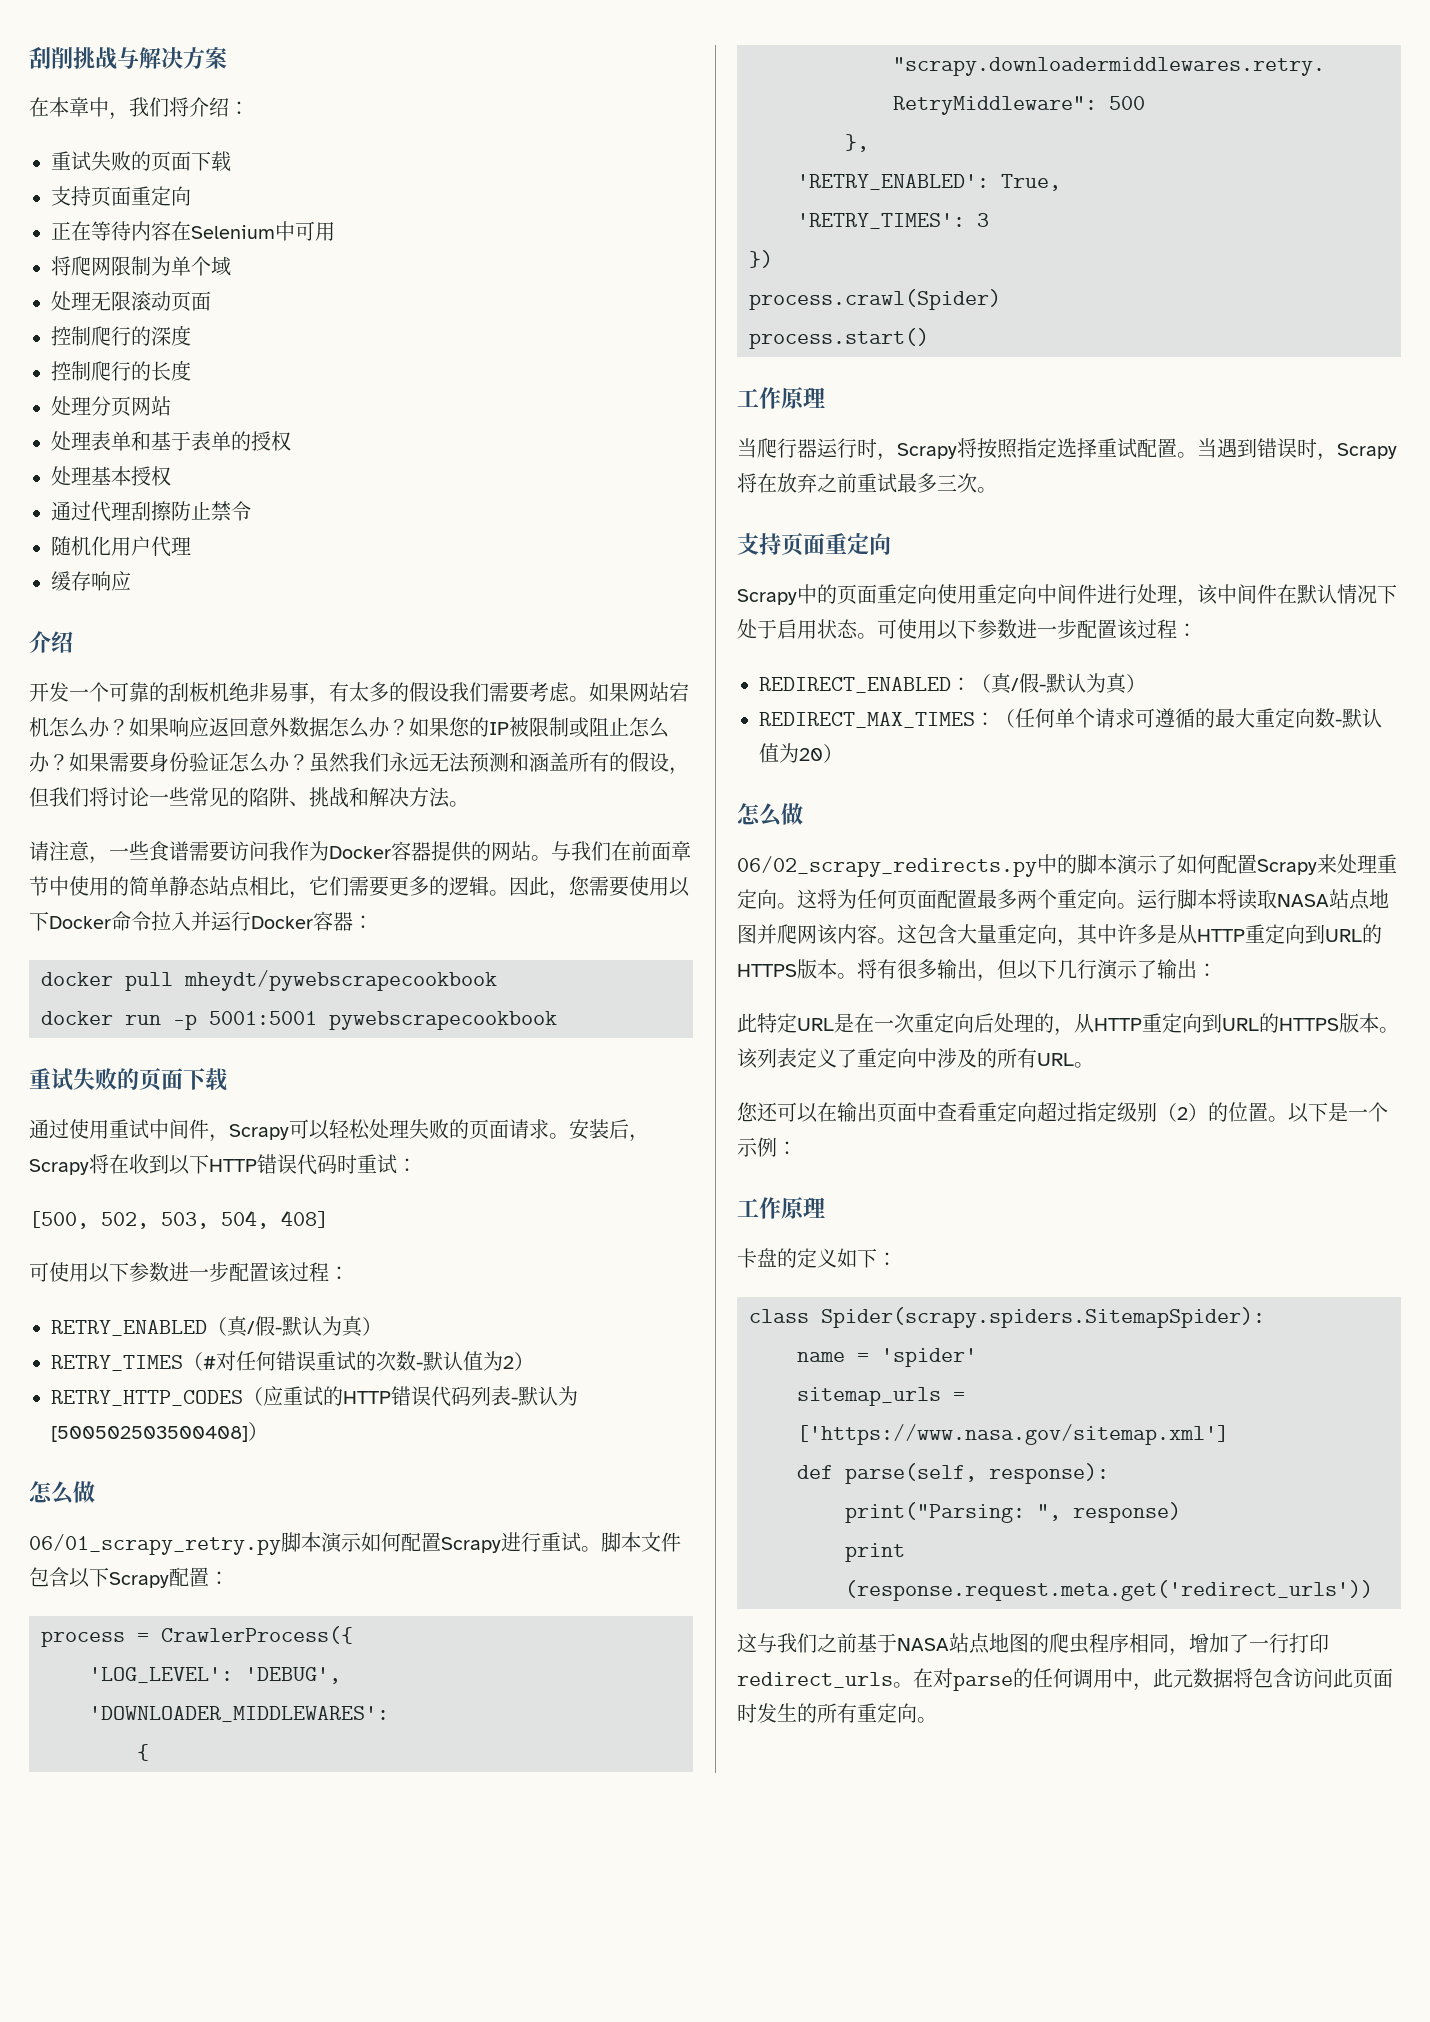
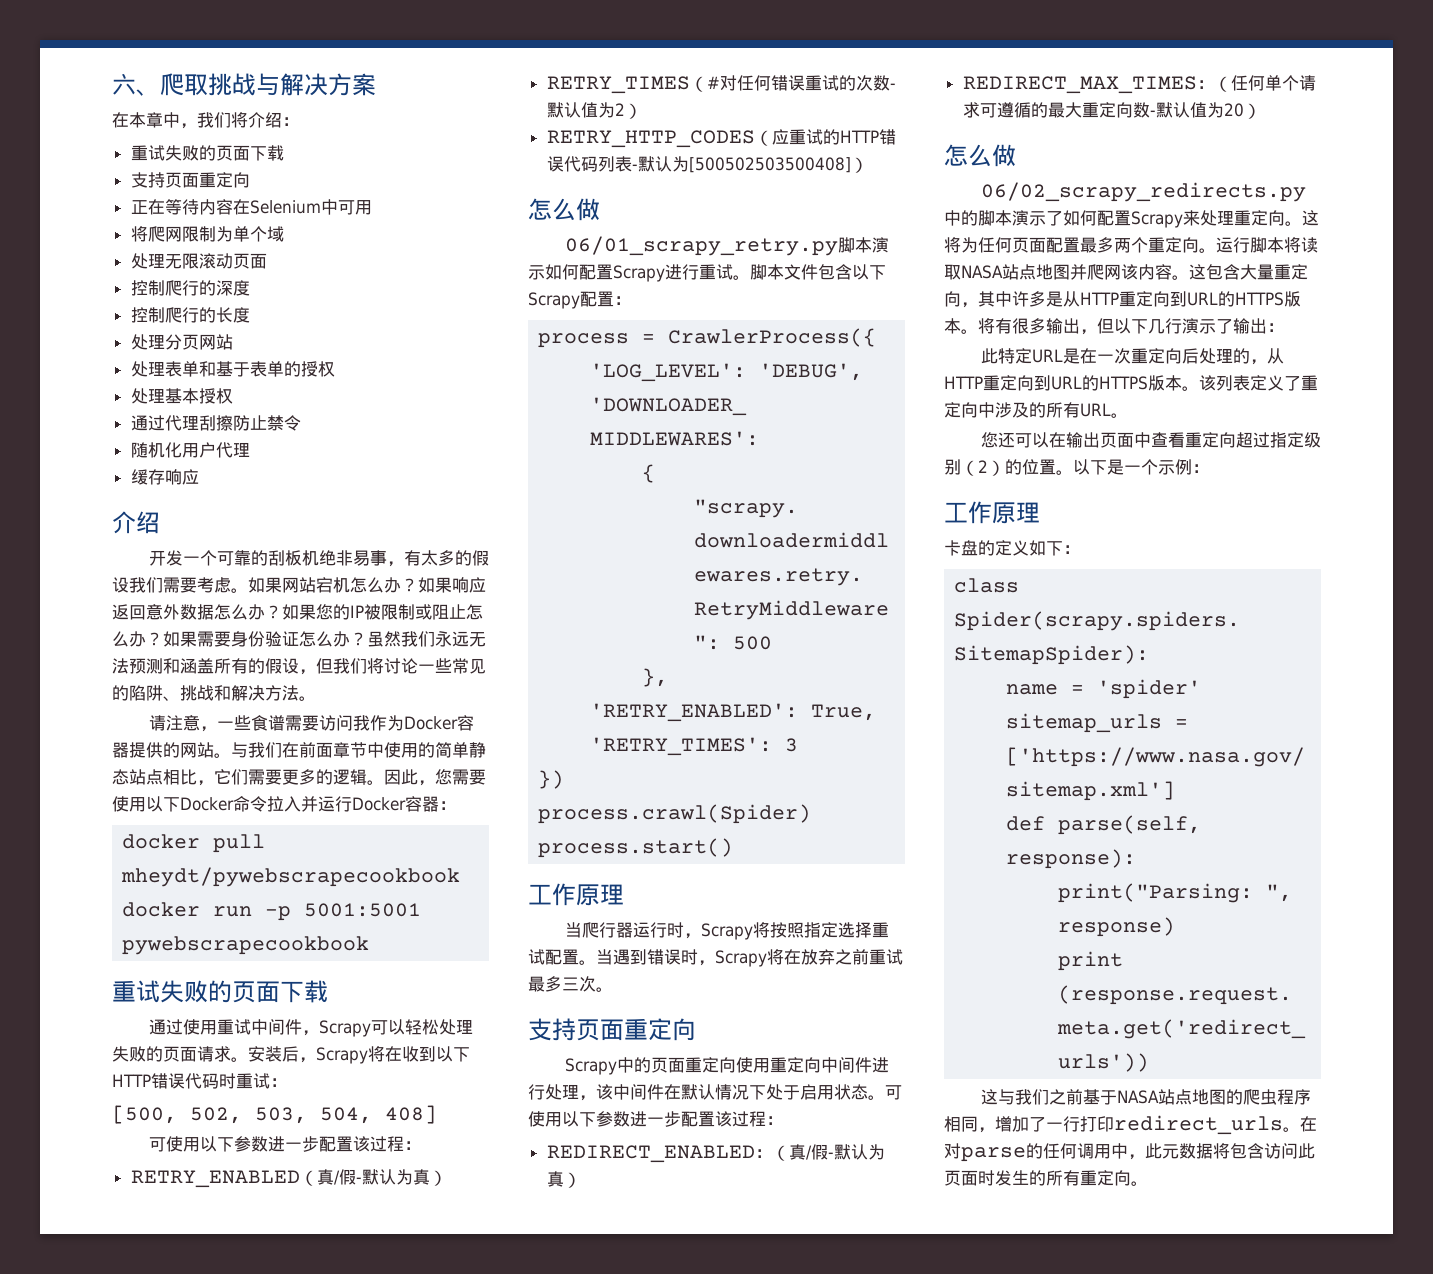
[29,46,73,69] 刮削 -> [112,73,208,96] 六、爬取

